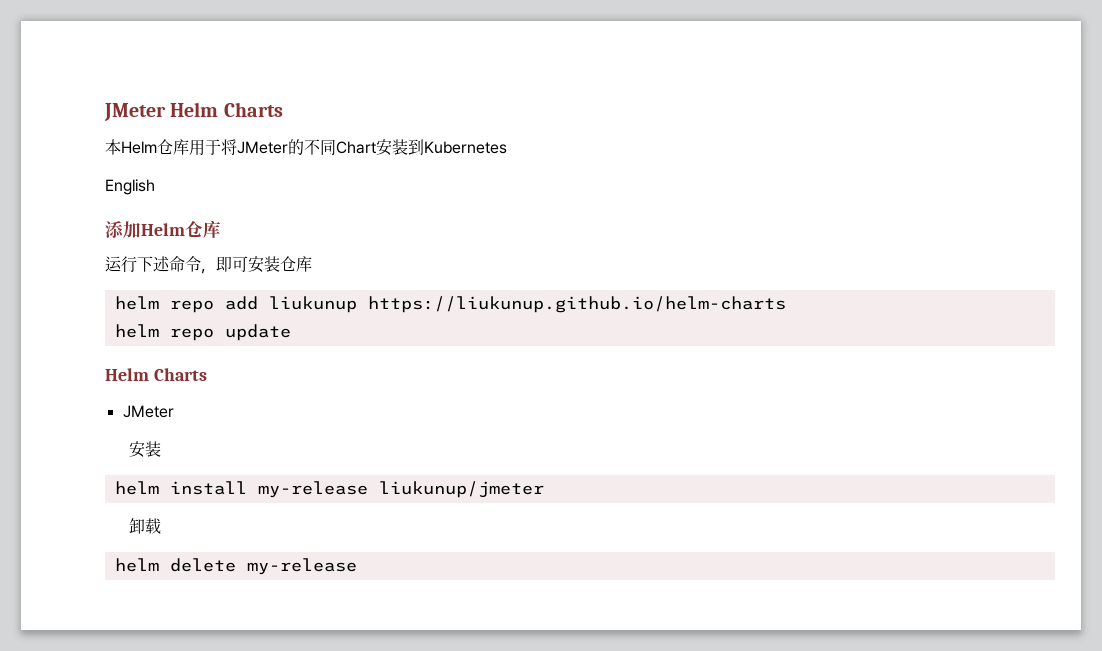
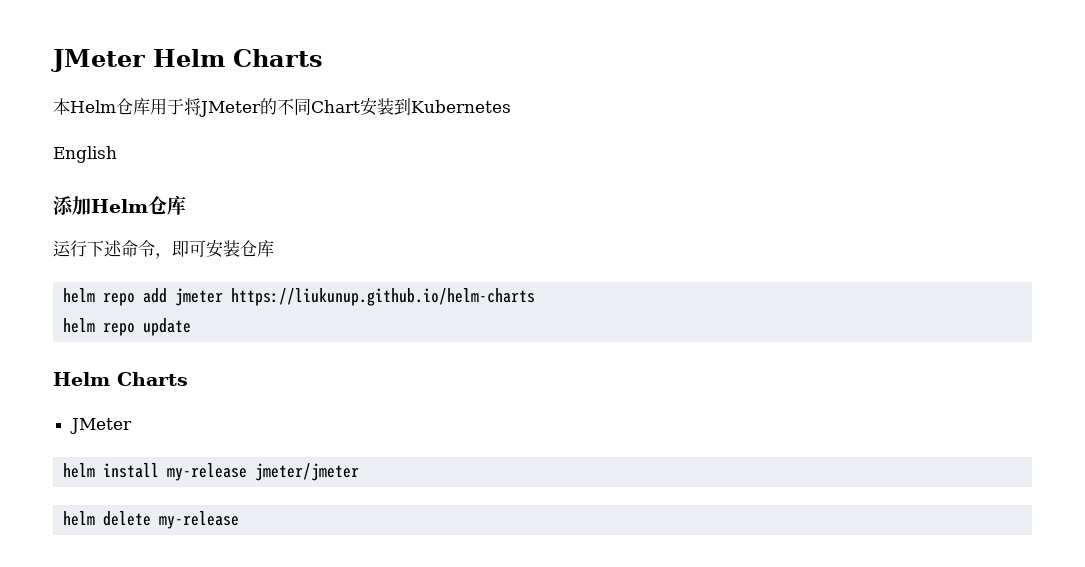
[268,296,357,313] liukunup -> [175,288,224,306] jmeter
[128,441,161,458] // 安装 -> (132, 426) none
[378,481,544,498] [128,518,161,534] liukunup/jmeter // 卸载 -> [255,463,360,481] jmeter/jmeter

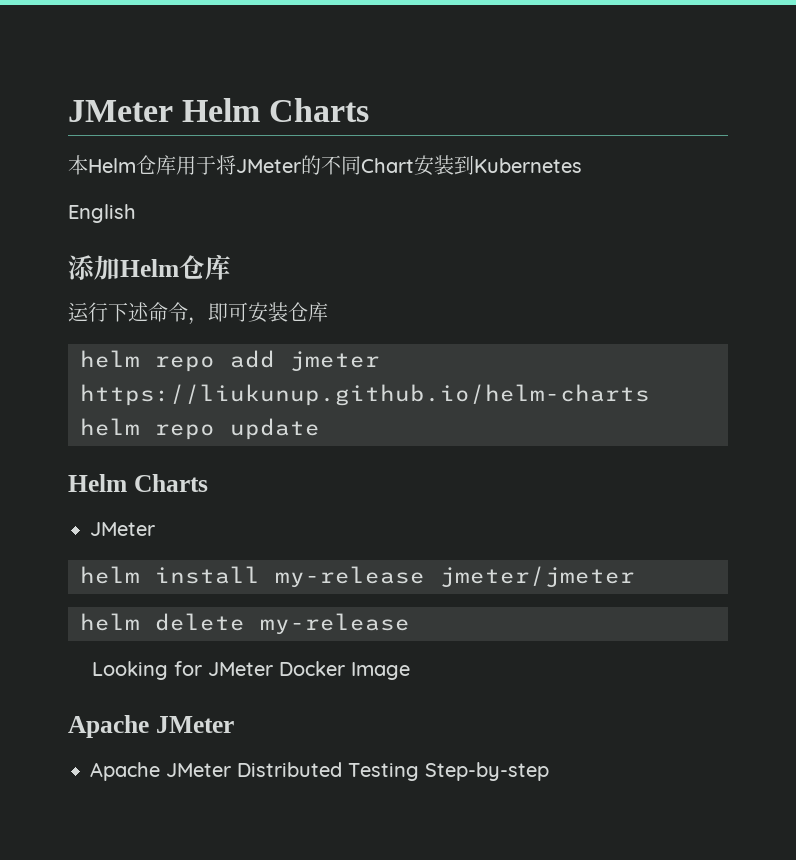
(240, 520) none -> [91,661,410,680] [68,715,234,738] [90,762,549,781] // Looking for JMeter Docker Image // Apache JMeter // Apache JMeter Distributed Testing Step-by-step

